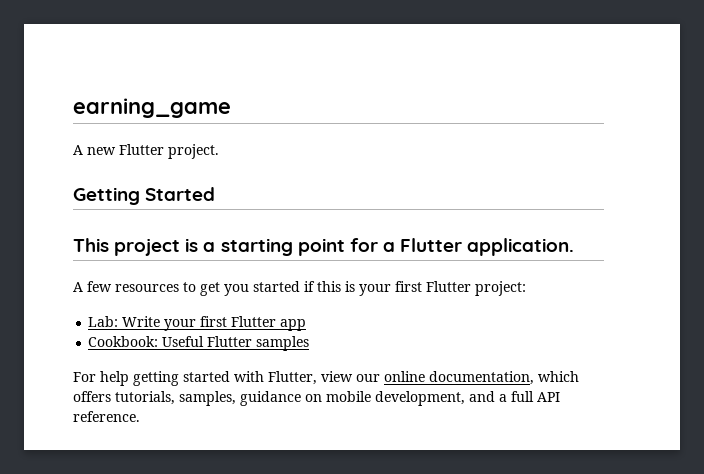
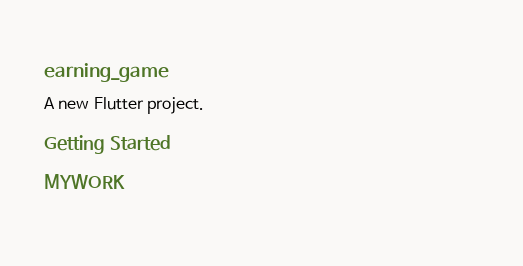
[73,238,575,256] [73,281,526,296] [88,316,307,331] [88,336,310,351] [73,371,579,386] [73,391,560,406] [73,411,140,422] This project is a starting point for a Flutter application. // A few resources to get you started if this is your first Flutter project: // Lab: Write your first Flutter app // Cookbook: Useful Flutter samples // For help getting started with Flutter, view our online documentation, which offers tutorials, samples, guidance on mobile development, and a full API reference. -> [44,174,125,189] MYWORK

